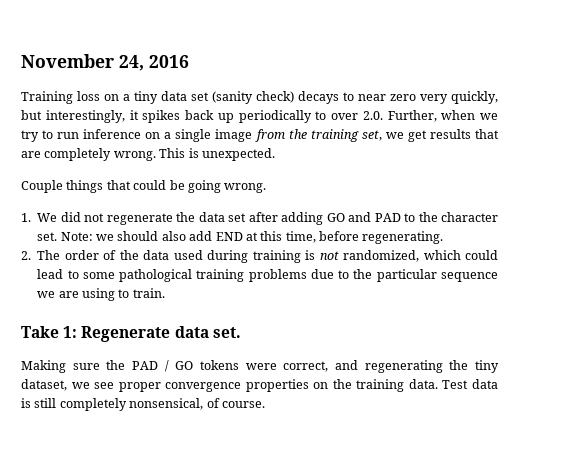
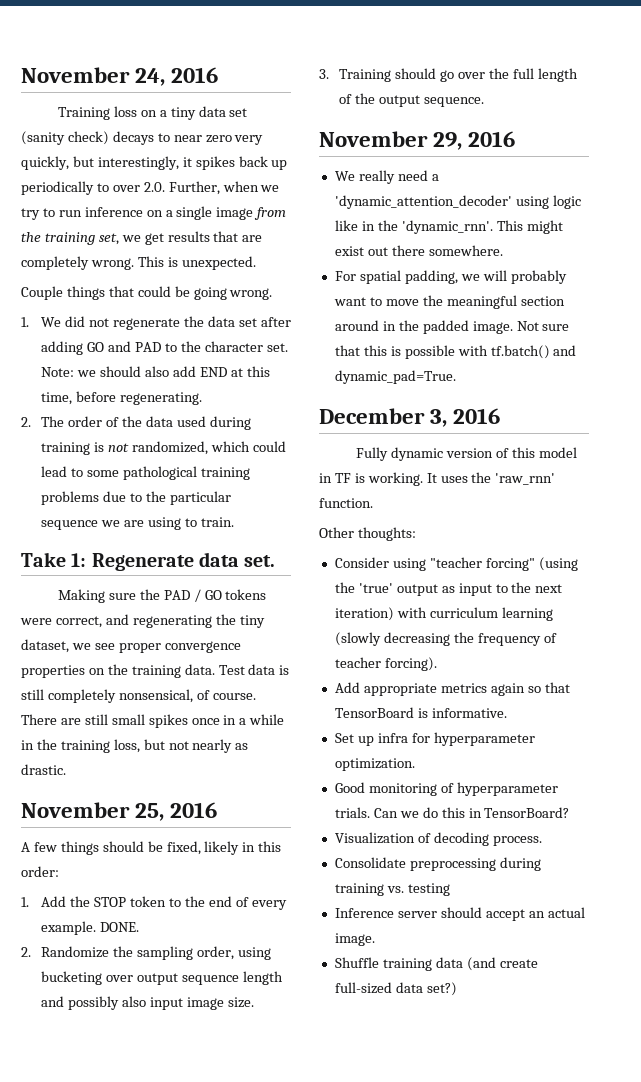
(265, 404) none -> [21,714,285,728] [21,739,249,753] [21,764,66,775] [21,802,218,821] [21,841,282,855] [21,866,59,877] [21,896,287,910] [41,921,140,935] [21,946,271,960] [41,971,283,985] [41,996,254,1010] [319,68,578,82] [339,93,484,107] [319,131,516,150] [334,170,439,184] [334,195,581,209] [334,220,563,234] [334,245,503,256] [334,270,567,284] [333,295,565,309] [334,320,570,334] [334,345,577,359] [334,370,456,384] [319,408,501,427] [355,447,577,461] [319,472,556,486] [319,498,373,508] [319,527,416,541] [334,557,578,571] [334,582,563,596] [334,607,553,621] [334,632,557,646] [334,657,437,671] [334,682,570,696] [334,707,507,718] [334,732,535,746] [334,758,415,771] [334,782,558,796] [334,807,570,818] [334,832,542,846] [334,857,541,871] [334,883,450,896] [334,907,585,921] [334,933,375,946] [334,957,538,971] [334,982,457,996] There are still small spikes once in a while in the training loss, but not nearly as drastic. // November 25, 2016 // A few things should be fixed, likely in this order: // 1. Add the STOP token to the end of every example. DONE. // 2. Randomize the sampling order, using bucketing over output sequence length and possibly also input image size. // 3. Training should go over the full length of the output sequence. // November 29, 2016 // We really need a 'dynamic_attention_decoder' using logic like in the 'dynamic_rnn'. This might exist out there somewhere. // For spatial padding, we will probably want to move the meaningful section around in the padded image. Not sure that this is possible with tf.batch() and dynamic_pad=True. // December 3, 2016 // Fully dynamic version of this model in TF is working. It uses the 'raw_rnn' function. // Other thoughts: // Consider using "teacher forcing" (using the 'true' output as input to the next iteration) with curriculum learning (slowly decreasing the frequency of teacher forcing). // Add appropriate metrics again so that TensorBoard is informative. // Set up infra for hyperparameter optimization. // Good monitoring of hyperparameter trials. Can we do this in TensorBoard? // Visualization of decoding process. // Consolidate preprocessing during training vs. testing // Inference server should accept an actual image. // Shuffle training data (and create full-sized data set?)

